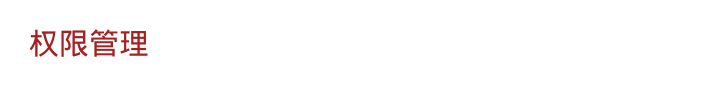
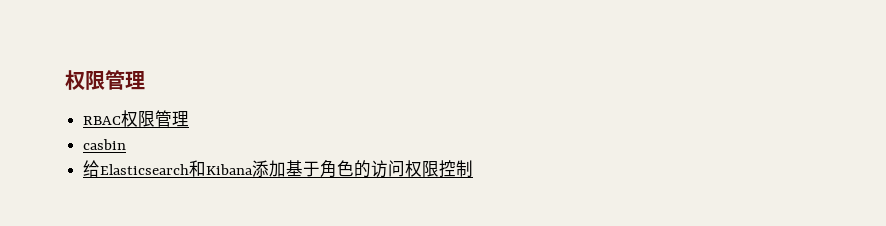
[29,29,149,57] 权限管理 -> [65,70,145,90] [83,110,190,127] [83,139,127,150] [83,160,474,178] 权限管理 // RBAC权限管理 // casbin // 给Elasticsearch和Kibana添加基于角色的访问权限控制

